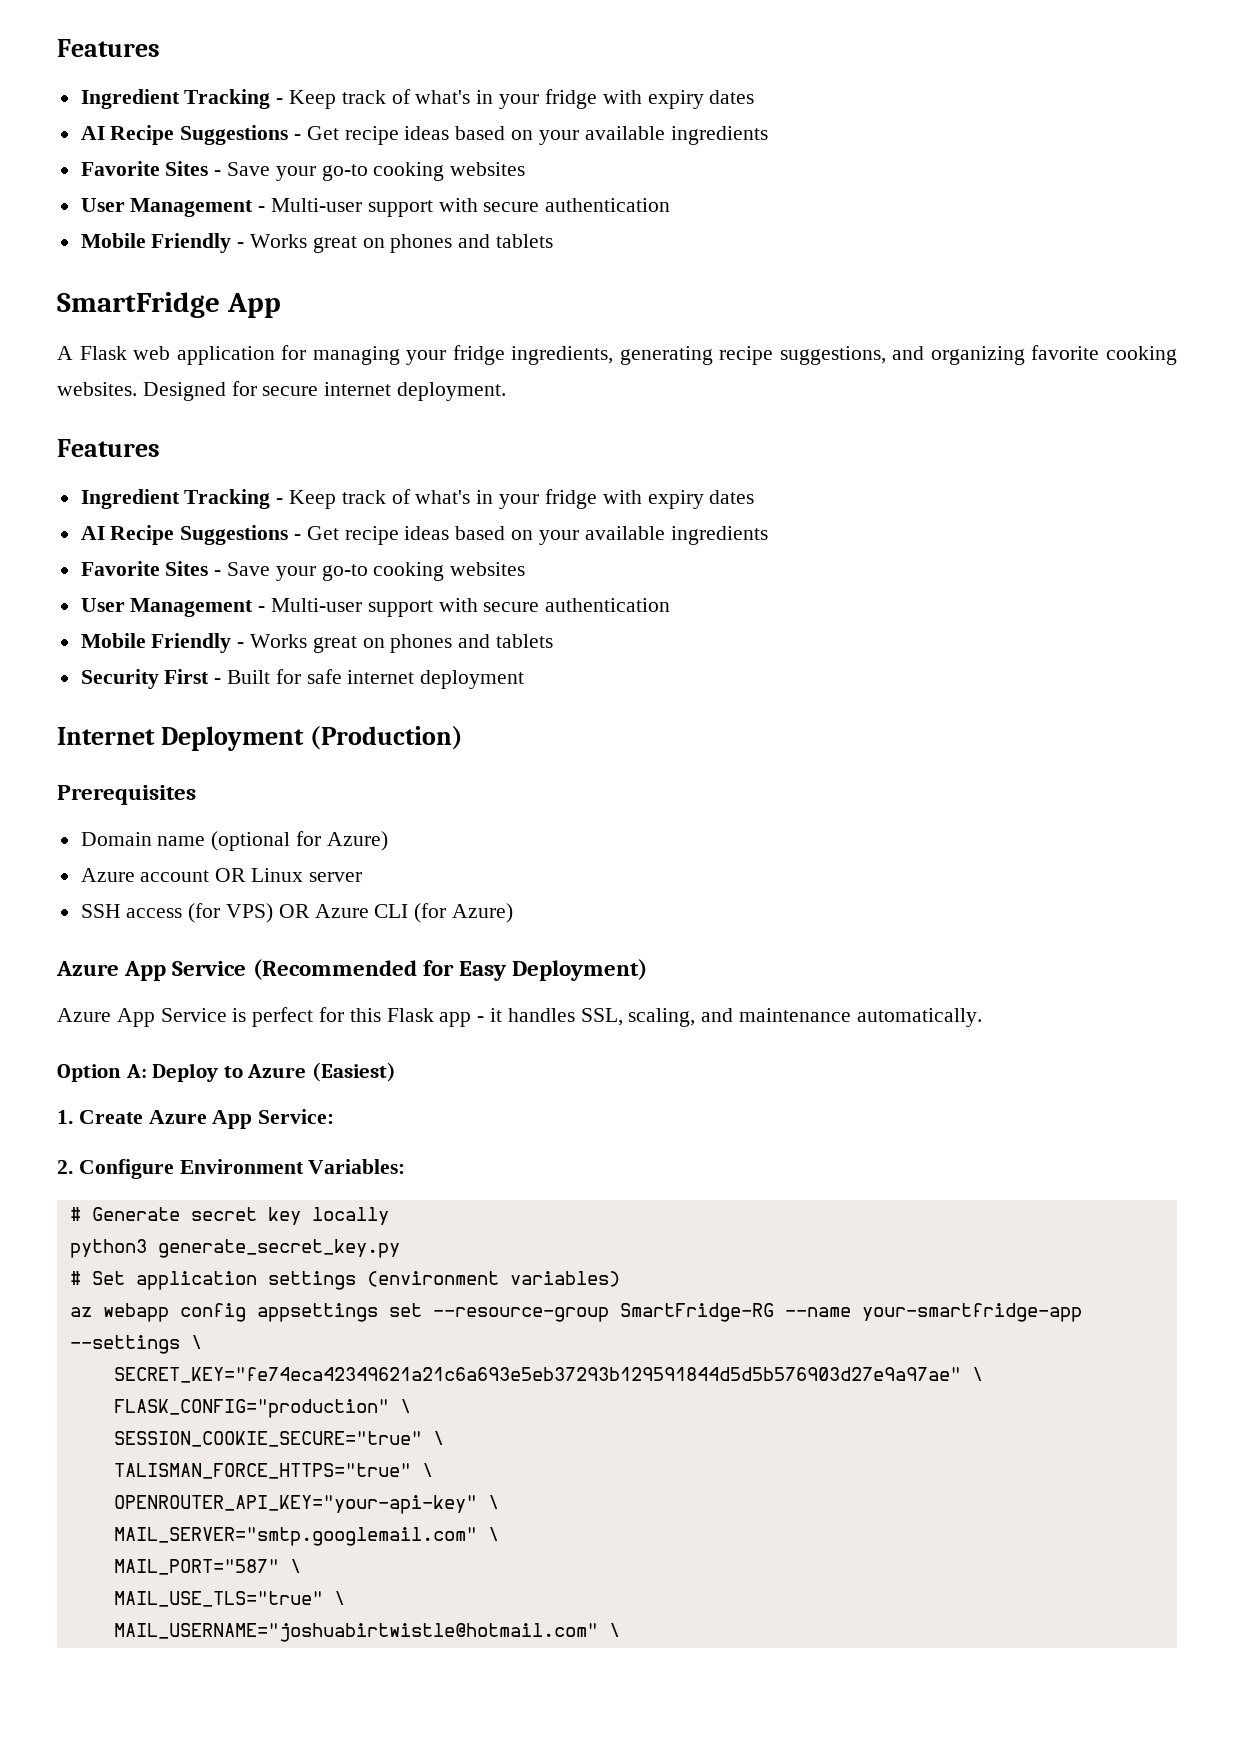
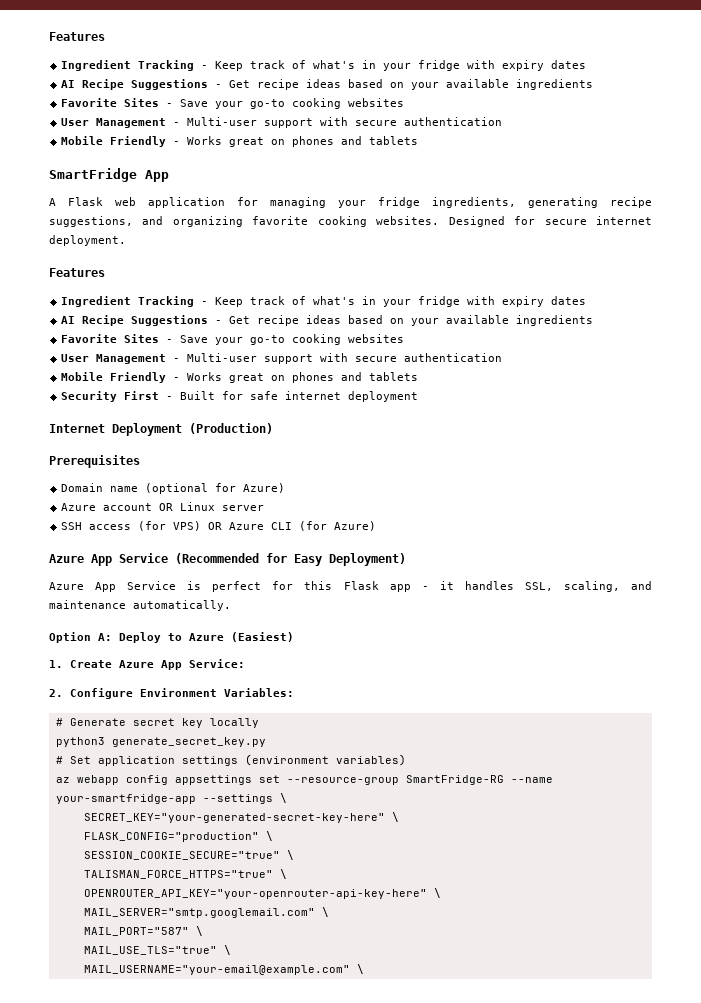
[113,1367,961,1383] SECRET_KEY="fe74eca42349621a21c6a693e5eb37293b129591844d5d5b576903d27e9a97ae" -> [83,813,385,823] SECRET_KEY="your-generated-secret-key-here"
[113,1495,477,1514] OPENROUTER_API_KEY="your-api-key" -> [83,889,427,899] OPENROUTER_API_KEY="your-openrouter-api-key-here"
[113,1623,598,1642] MAIL_USERNAME="joshuabirtwistle@hotmail.com" -> [83,965,350,975] MAIL_USERNAME="your-email@example.com"

